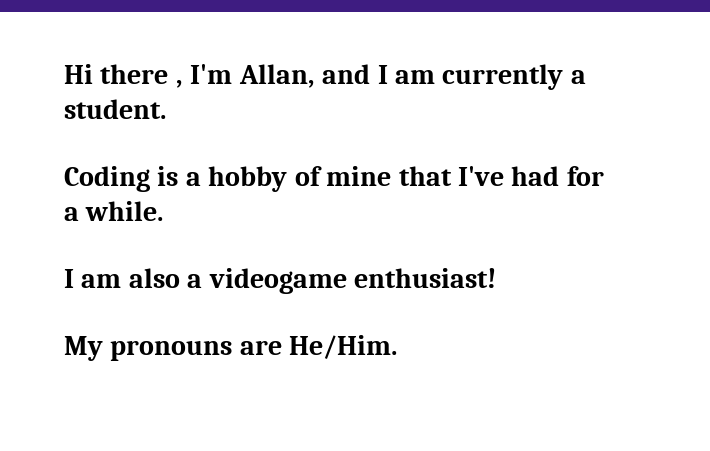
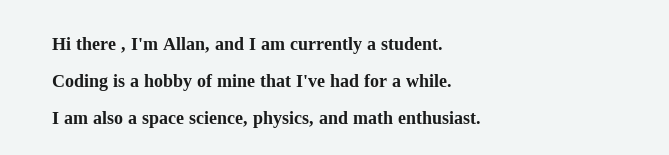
[208,268,497,294] [64,335,398,361] videogame enthusiast! // My pronouns are He/Him. -> [142,111,481,128] space science, physics, and math enthusiast.

